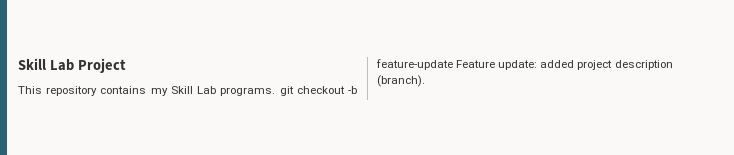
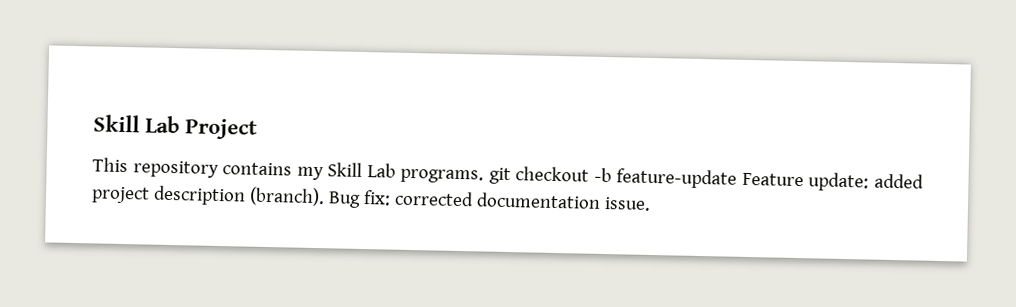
(425, 81) none -> [327,190,651,211] Bug fix: corrected documentation issue.

